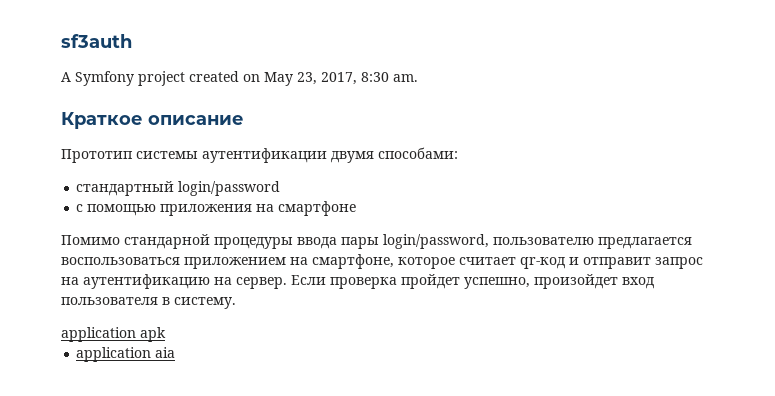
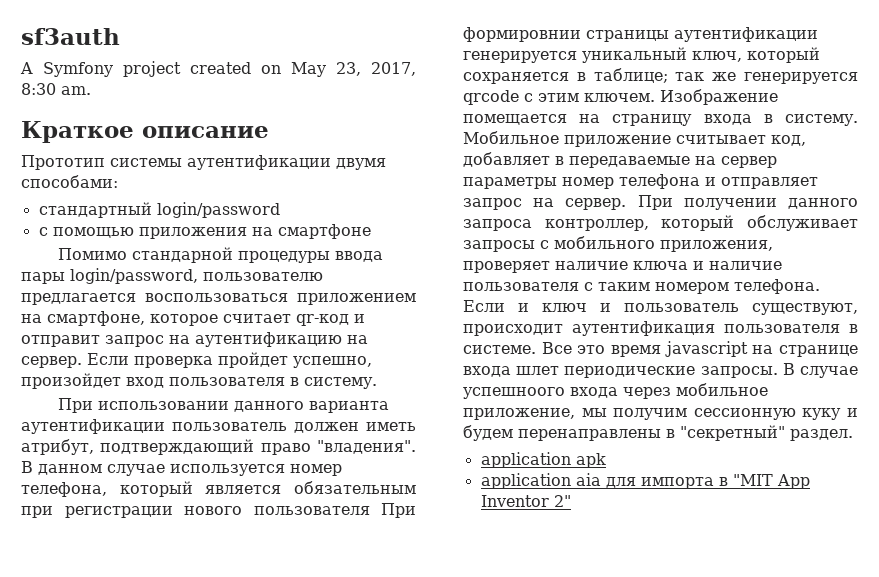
[61,327,166,342] [76,347,176,362] application apk // application aia -> [58,398,390,413] [21,419,416,434] [21,439,416,455] [21,461,342,476] [21,481,417,497] [21,503,416,518] [463,27,818,42] [463,47,820,63] [463,68,858,84] [463,89,778,105] [463,114,858,126] [463,131,806,147] [463,152,777,168] [463,174,818,189] [463,195,858,210] [463,215,858,231] [463,236,773,252] [463,261,782,273] [463,279,820,294] [463,300,858,315] [463,321,858,336] [463,341,858,357] [463,363,858,378] [463,383,768,399] [463,408,858,420] [463,425,853,441] [480,452,606,468] [480,473,810,489] [480,495,571,507] При использовании данного варианта аутентификации пользователь должен иметь атрибут, подтверждающий право "владения". В данном случае используется номер телефона, который является обязательным при регистрации нового пользователя При формировнии страницы аутентификации генерируется уникальный ключ, который сохраняется в таблице; так же генерируется qrcode с этим ключем. Изображение помещается на страницу входа в систему. Мобильное приложение считывает код, добавляет в передаваемые на сервер параметры номер телефона и отправляет запрос на сервер. При получении данного запроса контроллер, который обслуживает запросы с мобильного приложения, проверяет наличие ключа и наличие пользователя с таким номером телефона. Если и ключ и пользователь существуют, происходит аутентификация пользователя в системе. Все это время javascript на странице входа шлет периодические запросы. В случае успешноого входа через мобильное приложение, мы получим сессионную куку и будем перенаправлены в "секретный" раздел. // application apk // application aia для импорта в "MIT App Inventor 2"

